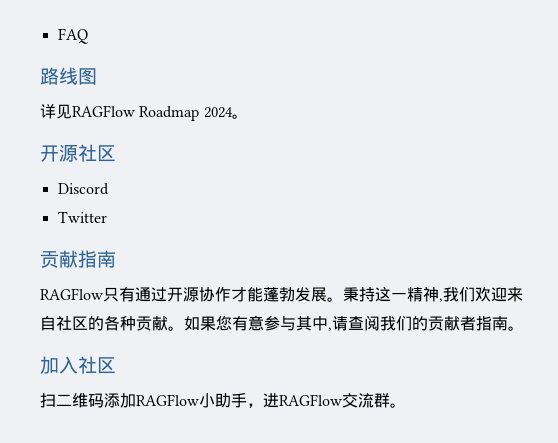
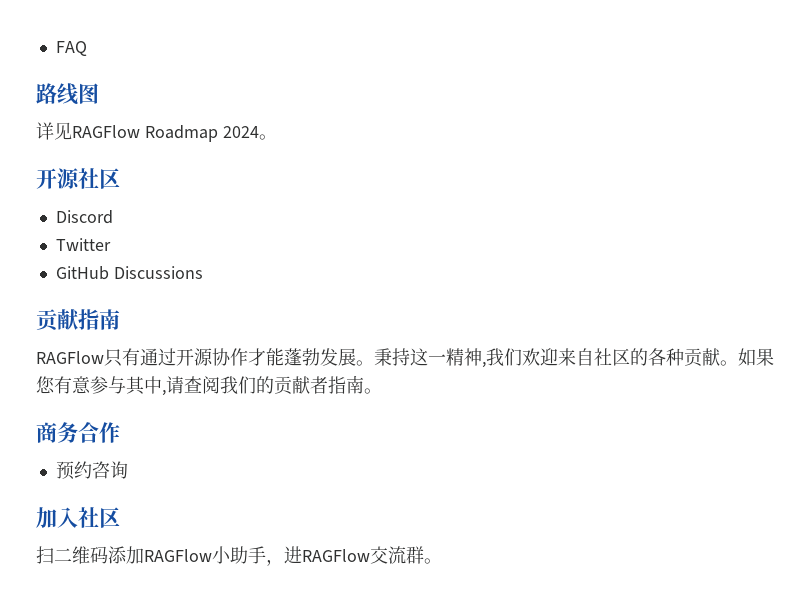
(107, 217) none -> [55,266,203,280] // GitHub Discussions
(524, 328) none -> [36,422,120,443] [55,461,128,480] // 商务合作 // 预约咨询

